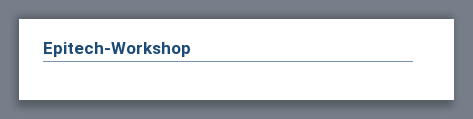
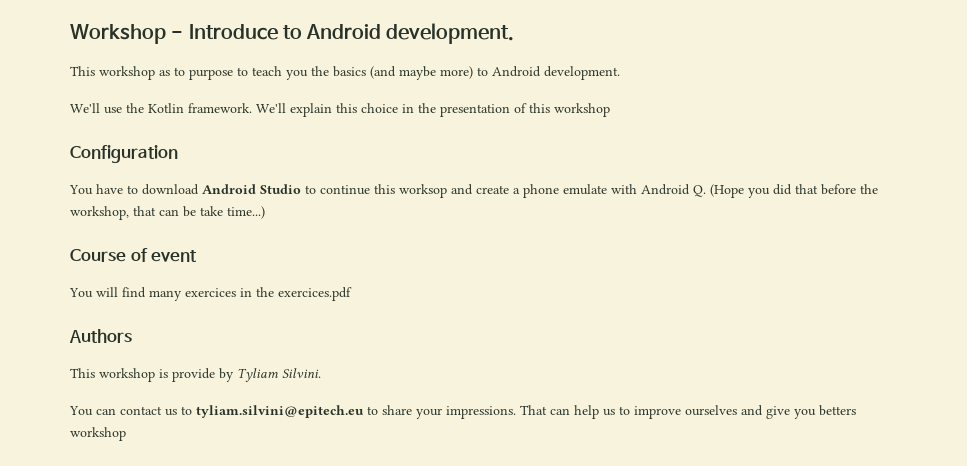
[43,42,191,57] Epitech-Workshop -> [70,23,515,44] [70,66,620,80] [70,103,610,117] [70,145,178,163] [69,184,878,198] [70,206,265,220] [70,248,198,262] [69,287,352,301] [69,329,132,343] [70,368,321,382] [69,405,856,419] [70,427,126,441] Workshop - Introduce to Android development. // This workshop as to purpose to teach you the basics (and maybe more) to Android development. // We'll use the Kotlin framework. We'll explain this choice in the presentation of this workshop // Configuration // You have to download Android Studio to continue this worksop and create a phone emulate with Android Q. (Hope you did that before the workshop, that can be take time...) // Course of event // You will find many exercices in the exercices.pdf // Authors // This workshop is provide by Tyliam Silvini. // You can contact us to tyliam.silvini@epitech.eu to share your impressions. That can help us to improve ourselves and give you betters workshop

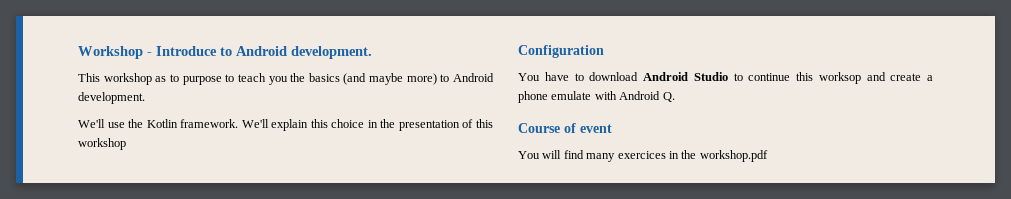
[710,184,878,198] [70,206,265,220] (Hope you did that before the workshop, that can be take time...) -> (675, 97) none
[278,287,352,301] [69,329,132,343] [70,368,321,382] [69,405,856,419] [70,427,126,441] exercices.pdf // Authors // This workshop is provide by Tyliam Silvini. // You can contact us to tyliam.silvini@epitech.eu to share your impressions. That can help us to improve ourselves and give you betters workshop -> [699,150,768,162] workshop.pdf

